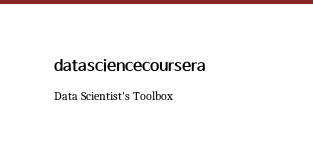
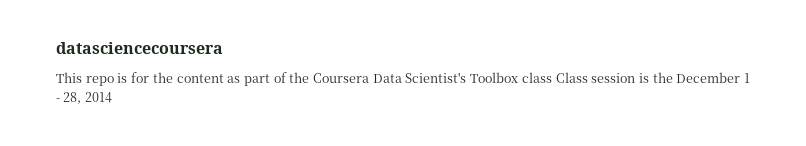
[54,91,174,100] Data Scientist's Toolbox -> [56,72,751,86] [56,92,112,104] This repo is for the content as part of the Coursera Data Scientist's Toolbox class Class session is the December 1 - 28, 2014

